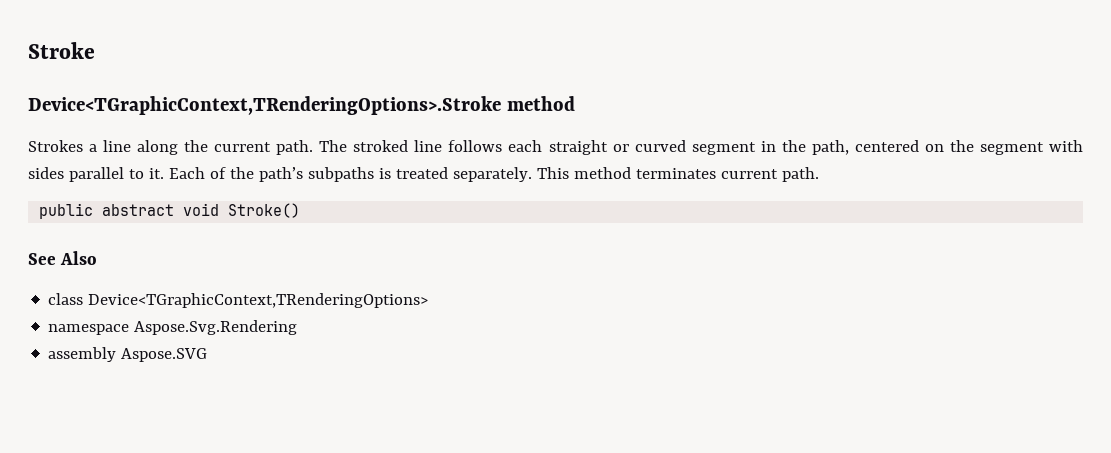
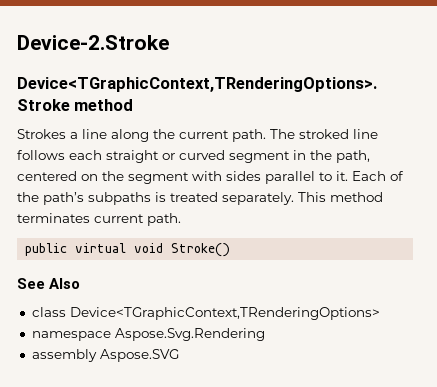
[28,42,95,59] Stroke -> [17,35,169,50] Device-2.Stroke
[102,204,175,216] abstract -> [75,243,127,253] virtual

